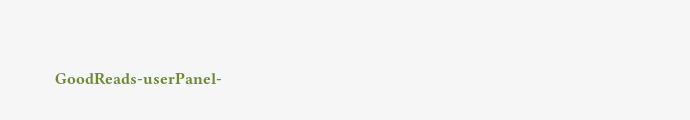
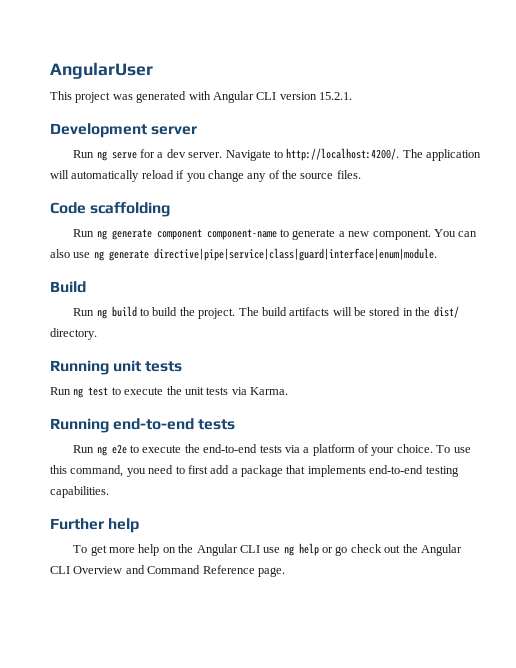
[55,72,222,85] GoodReads-userPanel- -> [50,62,153,79] [50,91,352,103] [50,123,198,138] [73,148,482,161] [50,170,361,182] [50,202,171,217] [73,229,478,240] [50,248,437,261] [50,281,86,293] [73,306,459,319] [50,328,97,340] [50,360,183,375] [50,386,288,398] [50,418,236,433] [73,444,471,456] [50,465,459,477] [50,486,109,498] [50,518,140,533] [73,543,462,556] [50,565,285,577] AngularUser // This project was generated with Angular CLI version 15.2.1. // Development server // Run ng serve for a dev server. Navigate to http://localhost:4200/. The application will automatically reload if you change any of the source files. // Code scaffolding // Run ng generate component component-name to generate a new component. You can also use ng generate directive|pipe|service|class|guard|interface|enum|module. // Build // Run ng build to build the project. The build artifacts will be stored in the dist/ directory. // Running unit tests // Run ng test to execute the unit tests via Karma. // Running end-to-end tests // Run ng e2e to execute the end-to-end tests via a platform of your choice. To use this command, you need to first add a package that implements end-to-end testing capabilities. // Further help // To get more help on the Angular CLI use ng help or go check out the Angular CLI Overview and Command Reference page.

